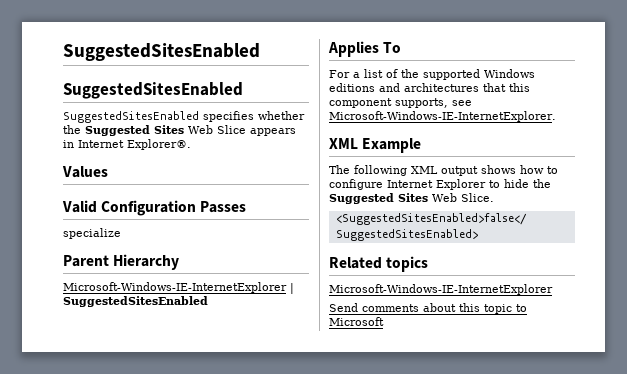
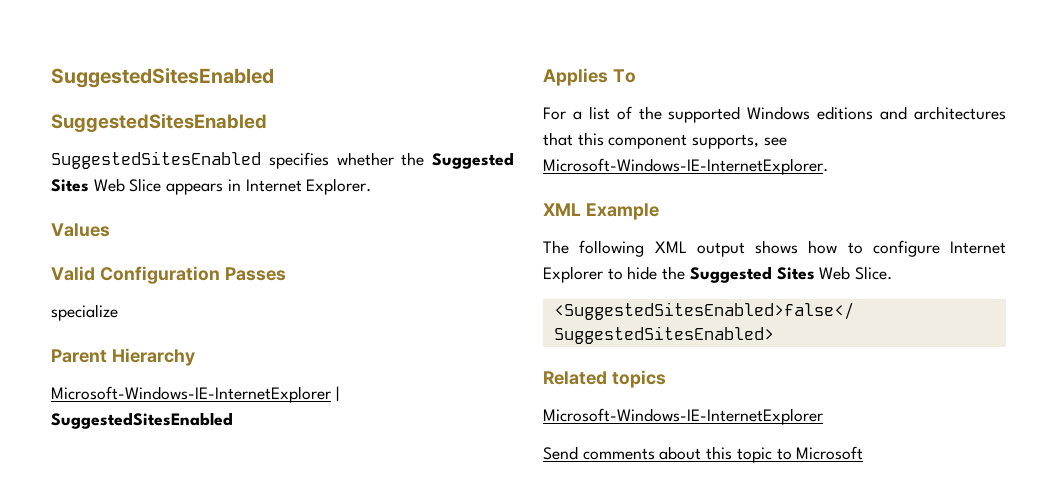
[127,139,191,150] Explorer®. -> [306,178,372,195] Explorer.

